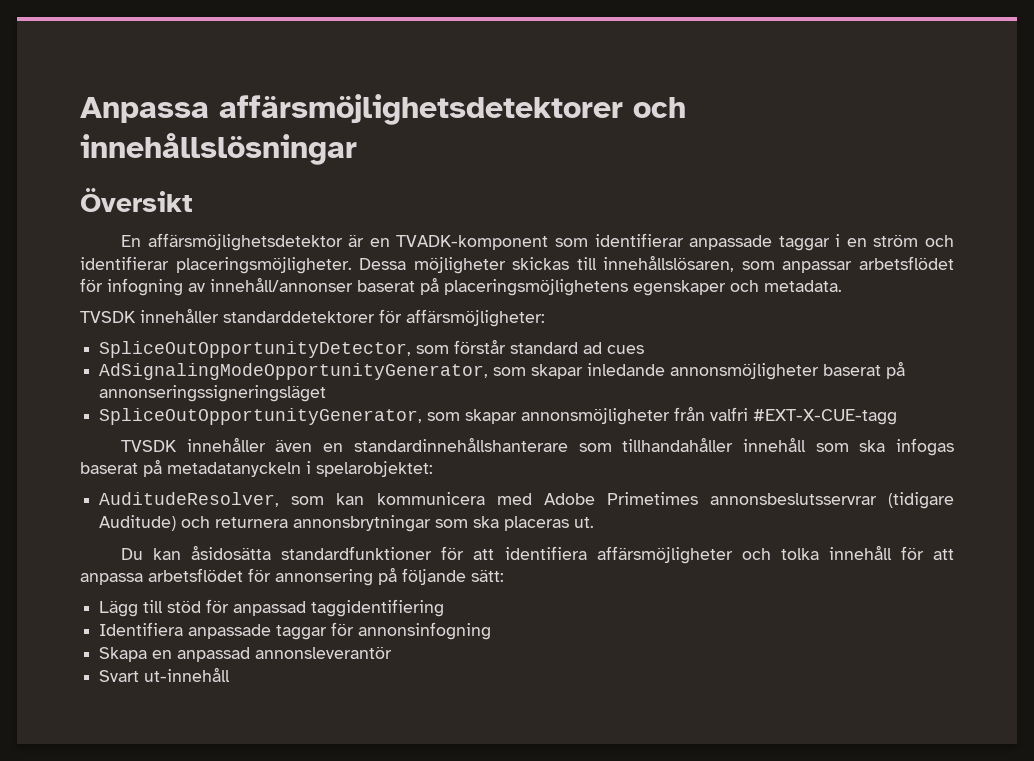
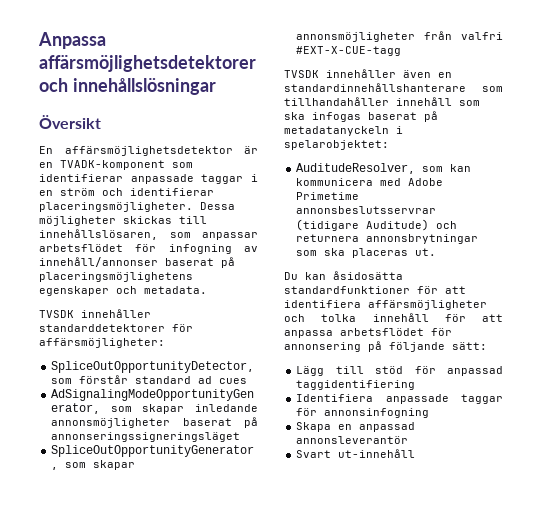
[606,492,698,505] Primetimes -> [296,192,360,200] Primetime

